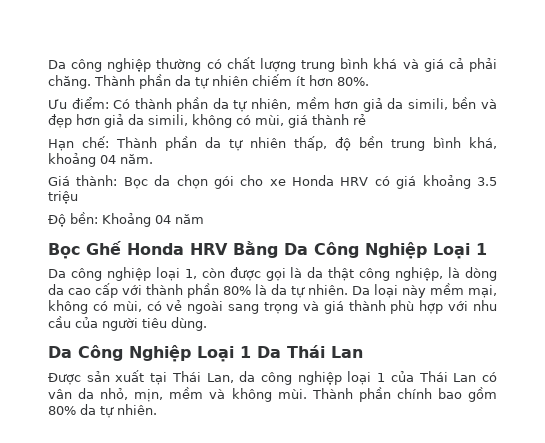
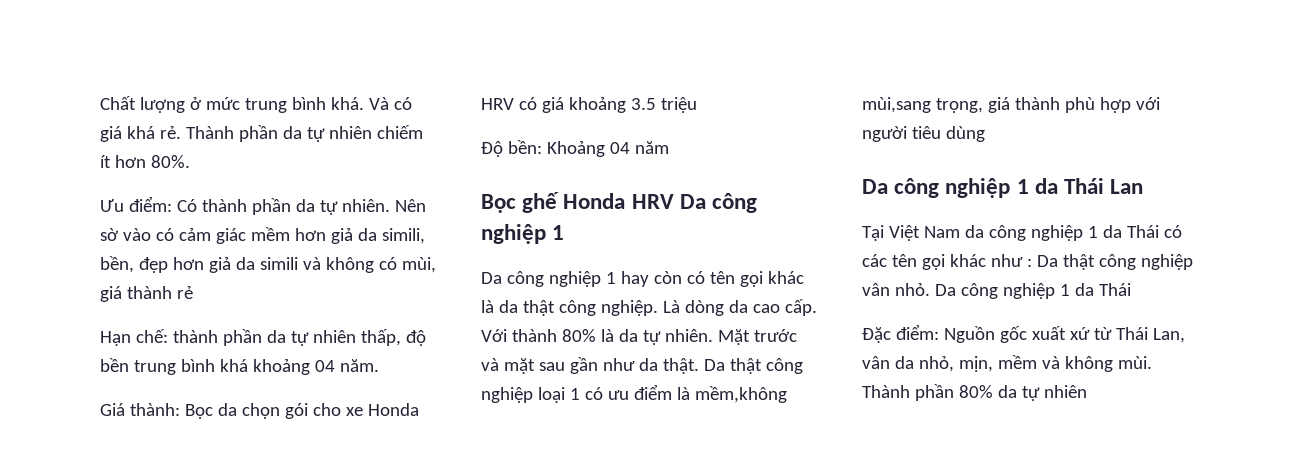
[48,57,497,72] [48,75,91,89] Da công nghiệp thường có chất lượng trung bình khá và giá cả phải chăng. -> [100,96,412,113] [100,126,181,142] Chất lượng ở mức trung bình khá. Và có giá khá rẻ.
[251,98,291,110] nhiên, -> [341,199,426,212] [100,228,246,244] nhiên. Nên sờ vào có cảm giác
[452,97,497,109] bền và -> [100,256,134,273] bền,
[148,114,188,126] simili, -> [259,257,321,270] simili và
[116,137,157,148] Thành -> [172,330,218,343] thành
[469,137,497,149] khá, -> [219,359,248,372] khá
[86,241,470,259] Ghế Honda HRV Bằng Da Công Nghiệp Loại -> [522,192,758,213] [481,224,546,244] ghế Honda HRV Da công nghiệp
[155,267,286,281] loại 1, còn được gọi -> [605,271,804,287] 1 hay còn có tên gọi khác
[395,267,461,281] nghiệp, là -> [600,300,680,316] nghiệp. Là
[95,283,219,298] cấp với thành phần -> [784,299,817,316] [481,329,557,342] cấp. Với thành
[352,283,497,298] [48,300,319,314] Da loại này mềm mại, không có mùi, có vẻ ngoài sang trọng và -> [717,329,797,345] [481,357,803,374] [481,384,787,403] [862,97,983,113] Mặt trước và mặt sau gần như da thật. Da thật công nghiệp loại 1 có ưu điểm là mềm,không mùi,sang trọng,
[472,300,497,311] [48,316,98,328] nhu cầu của -> (1160, 103) none
[171,317,207,331] [48,345,363,362] [48,370,498,385] dùng. // Da Công Nghiệp Loại 1 Da Thái Lan // Được sản xuất tại Thái Lan, da công nghiệp loại 1 của Thái Lan có -> [945,126,985,142] [862,178,1144,198] [862,225,1182,241] [862,254,1193,270] [862,283,1131,299] [862,324,1185,343] dùng // Da công nghiệp 1 da Thái Lan // Tại Việt Nam da công nghiệp 1 da Thái có các tên gọi khác như : Da thật công nghiệp vân nhỏ. Da công nghiệp 1 da Thái // Đặc điểm: Nguồn gốc xuất xứ từ Thái Lan,
[396,387,497,402] chính bao gồm -> (954, 392) none
[117,404,157,415] nhiên. -> [1043,385,1087,398] nhiên

